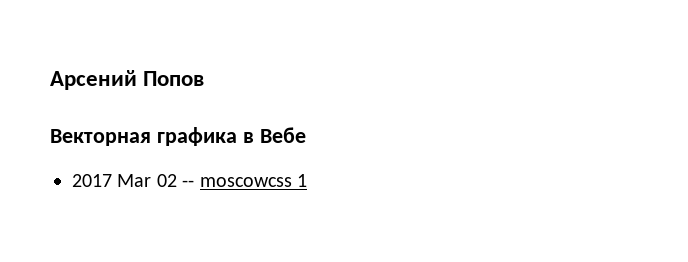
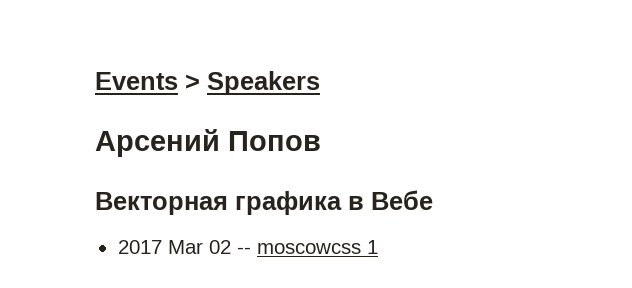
(50, 80) none -> [95,71,320,95] Events > Speakers //

